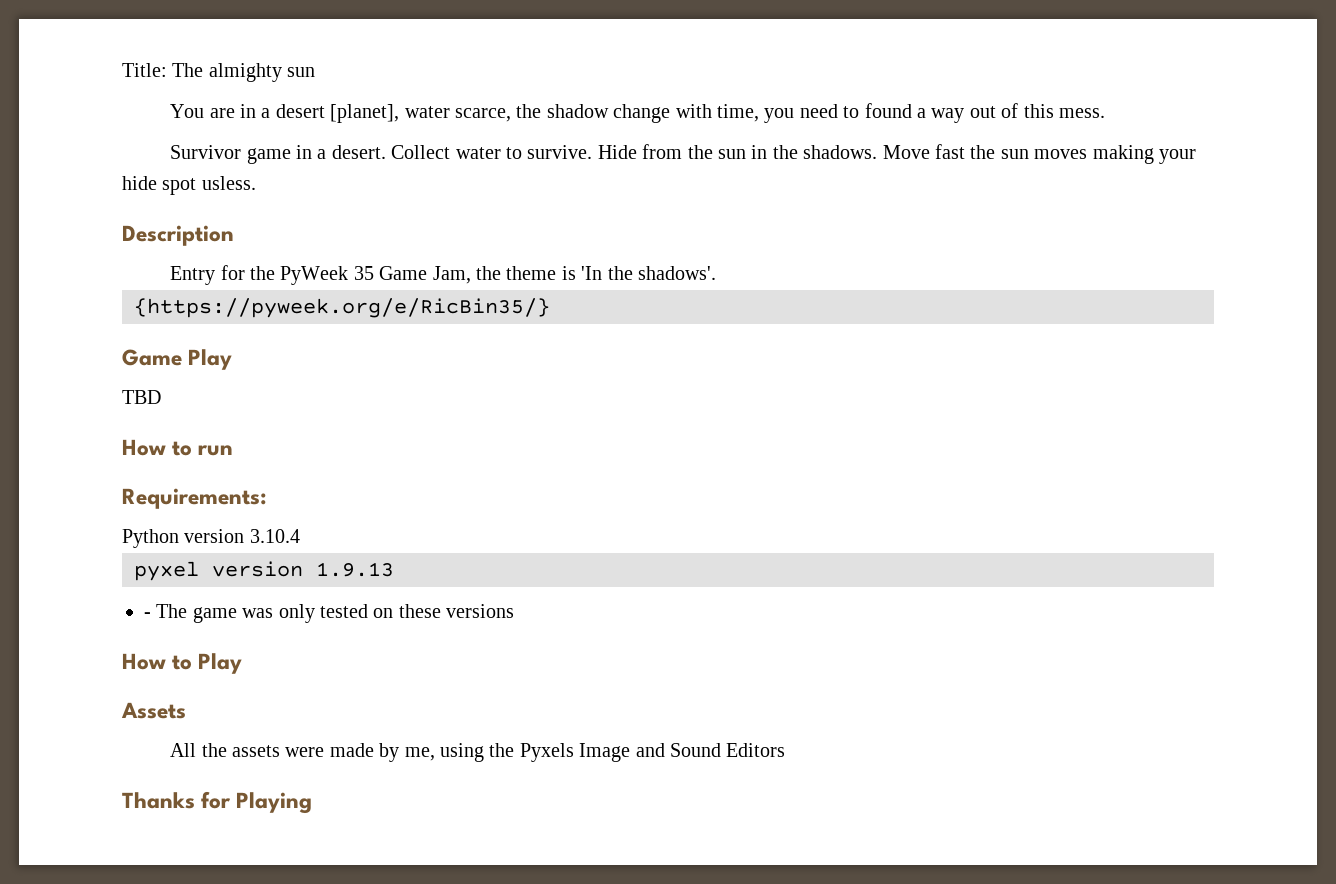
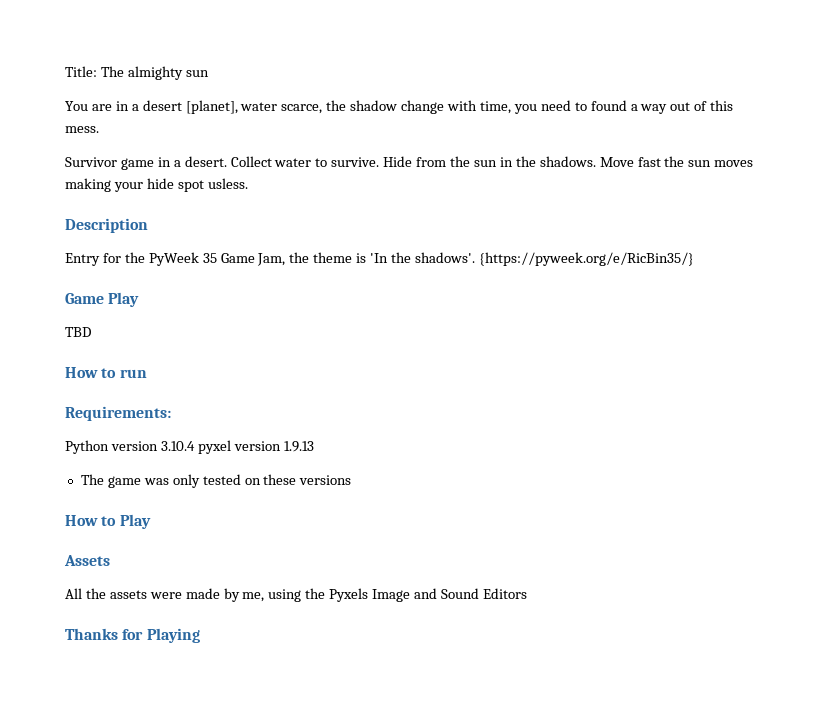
(717, 273) // -> (475, 257) none
(300, 536) // -> (195, 446) none
[144,612,151,618] - -> (314, 446) none

